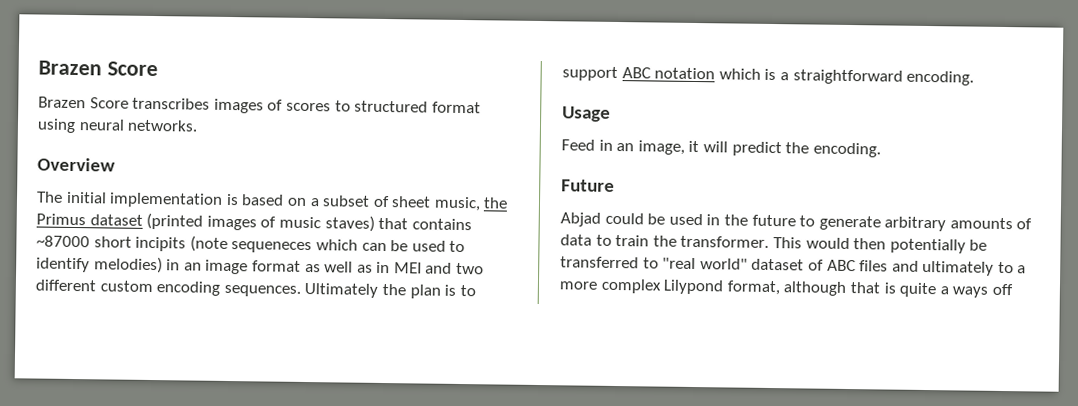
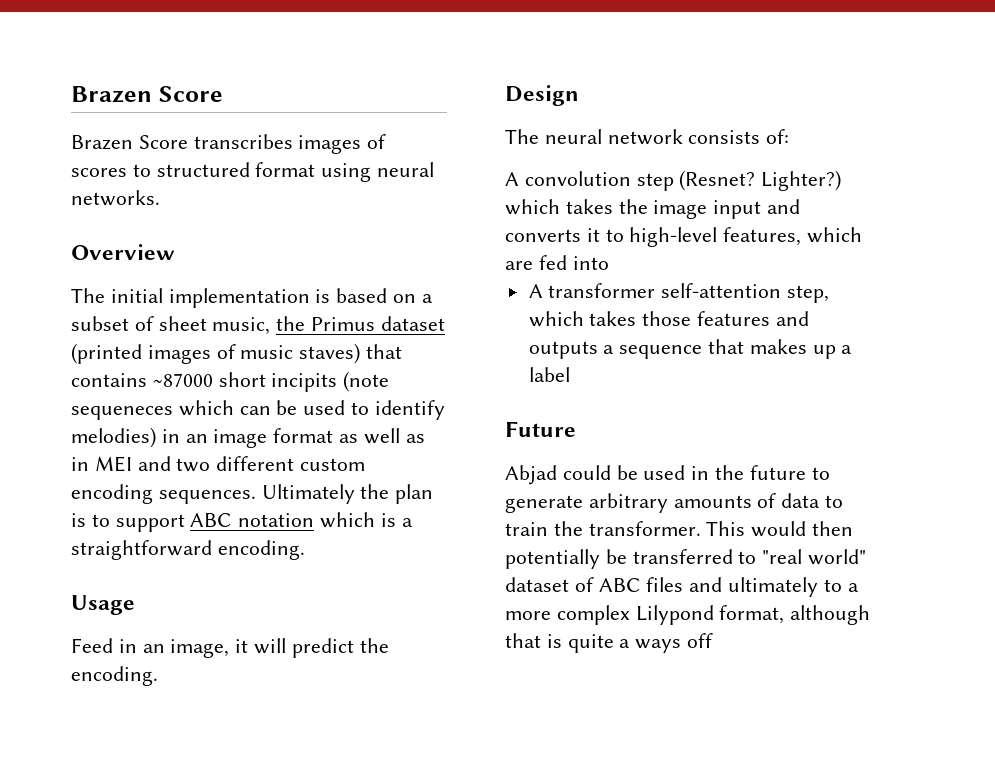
(881, 150) none -> [505,85,579,106] [505,129,790,145] [505,170,842,191] [505,199,801,219] [505,227,863,247] [505,255,609,270] [528,283,830,303] [528,311,809,327] [528,339,853,359] [528,367,570,382] // Design // The neural network consists of: // A convolution step (Resnet? Lighter?) which takes the image input and converts it to high-level features, which are fed into // A transformer self-attention step, which takes those features and outputs a sequence that makes up a label

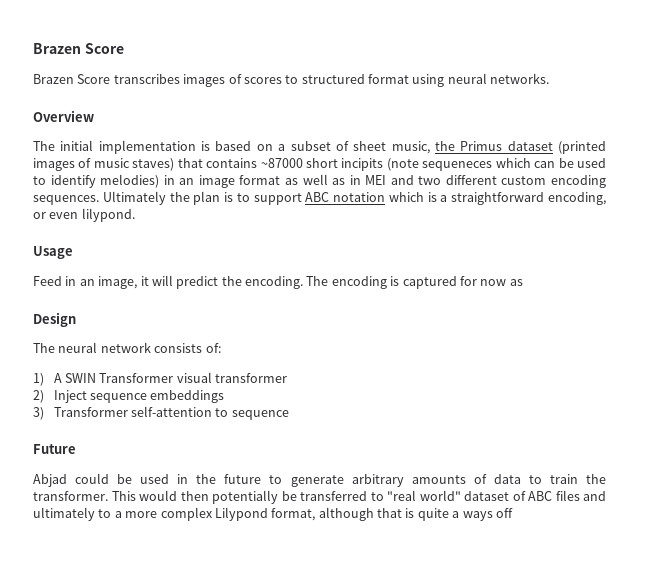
[217,540,305,560] encoding. -> [548,192,606,205] [33,208,135,222] encoding, or even lilypond.
(158, 676) none -> [306,276,523,289] The encoding is captured for now as
[505,170,842,191] [505,199,801,219] [505,227,863,247] [505,255,609,270] [528,283,830,303] [528,311,809,327] [528,339,853,359] [528,367,570,382] A convolution step (Resnet? Lighter?) which takes the image input and converts it to high-level features, which are fed into // A transformer self-attention step, which takes those features and outputs a sequence that makes up a label -> [33,372,288,386] [33,390,225,403] [33,406,289,420] 1) A SWIN Transformer visual transformer // 2) Inject sequence embeddings // 3) Transformer self-attention to sequence

